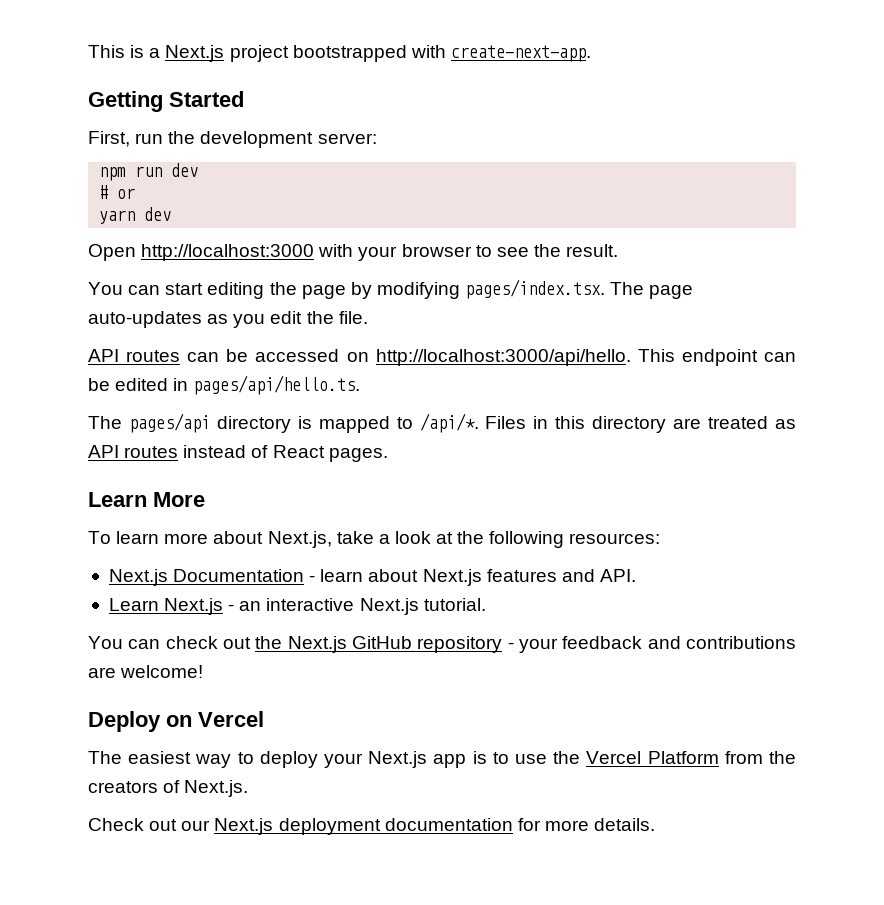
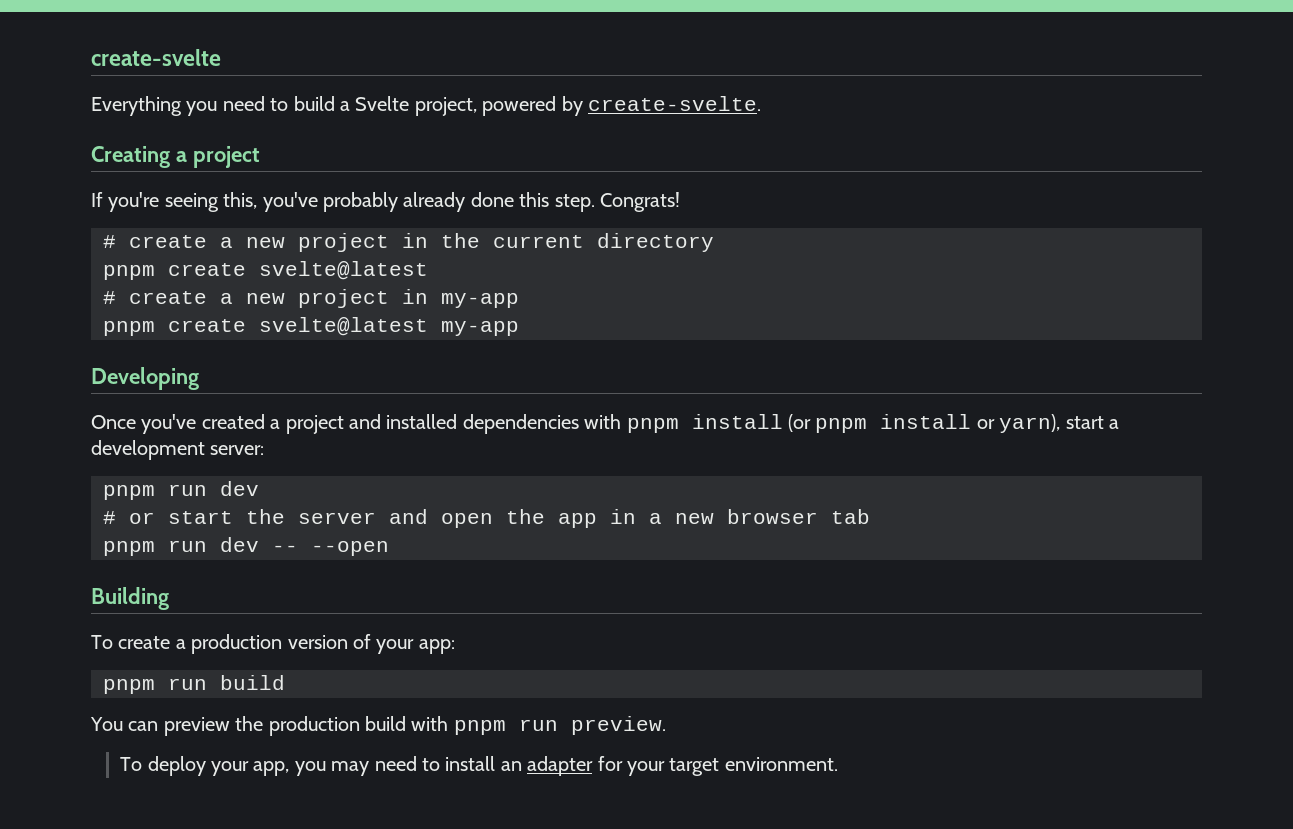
[88,45,591,62] [88,91,244,112] [88,131,196,147] This is a Next.js project bootstrapped with create-next-app. // Getting Started // First, run the -> [91,49,221,66] [91,96,761,116] [91,146,260,168] [91,192,680,212] [103,233,714,252] [103,261,428,280] [103,289,519,308] [103,317,519,336] [91,367,199,390] [91,414,1119,434] create-svelte // Everything you need to build a Svelte project, powered by create-svelte. // Creating a project // If you're seeing this, you've probably already done this step. Congrats! // # create a new project in the current directory // pnpm create svelte@latest // # create a new project in my-app // pnpm create svelte@latest my-app // Developing // Once you've created a project and installed dependencies with pnpm install (or pnpm install or yarn), start a
[99,167,127,181] npm -> [103,485,155,500] pnpm
[99,207,172,224] [88,244,619,261] [88,279,694,299] [88,311,368,328] [88,349,796,366] [88,375,361,395] [88,413,796,433] [88,445,388,462] [88,492,205,507] [88,531,661,548] [108,569,636,586] [108,598,486,615] [88,636,796,653] [88,665,204,678] [88,711,264,732] [88,751,796,768] [88,780,249,797] [88,818,656,835] // yarn dev // Open http://localhost:3000 with your browser to see the result. // You can start editing the page by modifying pages/index.tsx. The page auto-updates as you edit the file. // API routes can be accessed on http://localhost:3000/api/hello. This endpoint can be edited in pages/api/hello.ts. // The pages/api directory is mapped to /api/*. Files in this directory are treated as API routes instead of React pages. // Learn More // To learn more about Next.js, take a look at the following resources: // Next.js Documentation - learn about Next.js features and API. // Learn Next.js - an interactive Next.js tutorial. // You can check out the Next.js GitHub repository - your feedback and contributions are welcome! // Deploy on Vercel // The easiest way to deploy your Next.js app is to use the Vercel Platform from the creators of Next.js. // Check out our Next.js deployment documentation for more details. -> [168,509,870,528] [103,537,389,556] [91,587,169,610] [91,634,455,654] [103,675,285,694] [90,716,666,736] [120,756,838,776] start the server and open the app in a new browser tab // pnpm run dev -- --open // Building // To create a production version of your app: // pnpm run build // You can preview the production build with pnpm run preview. // To deploy your app, you may need to install an adapter for your target environment.

